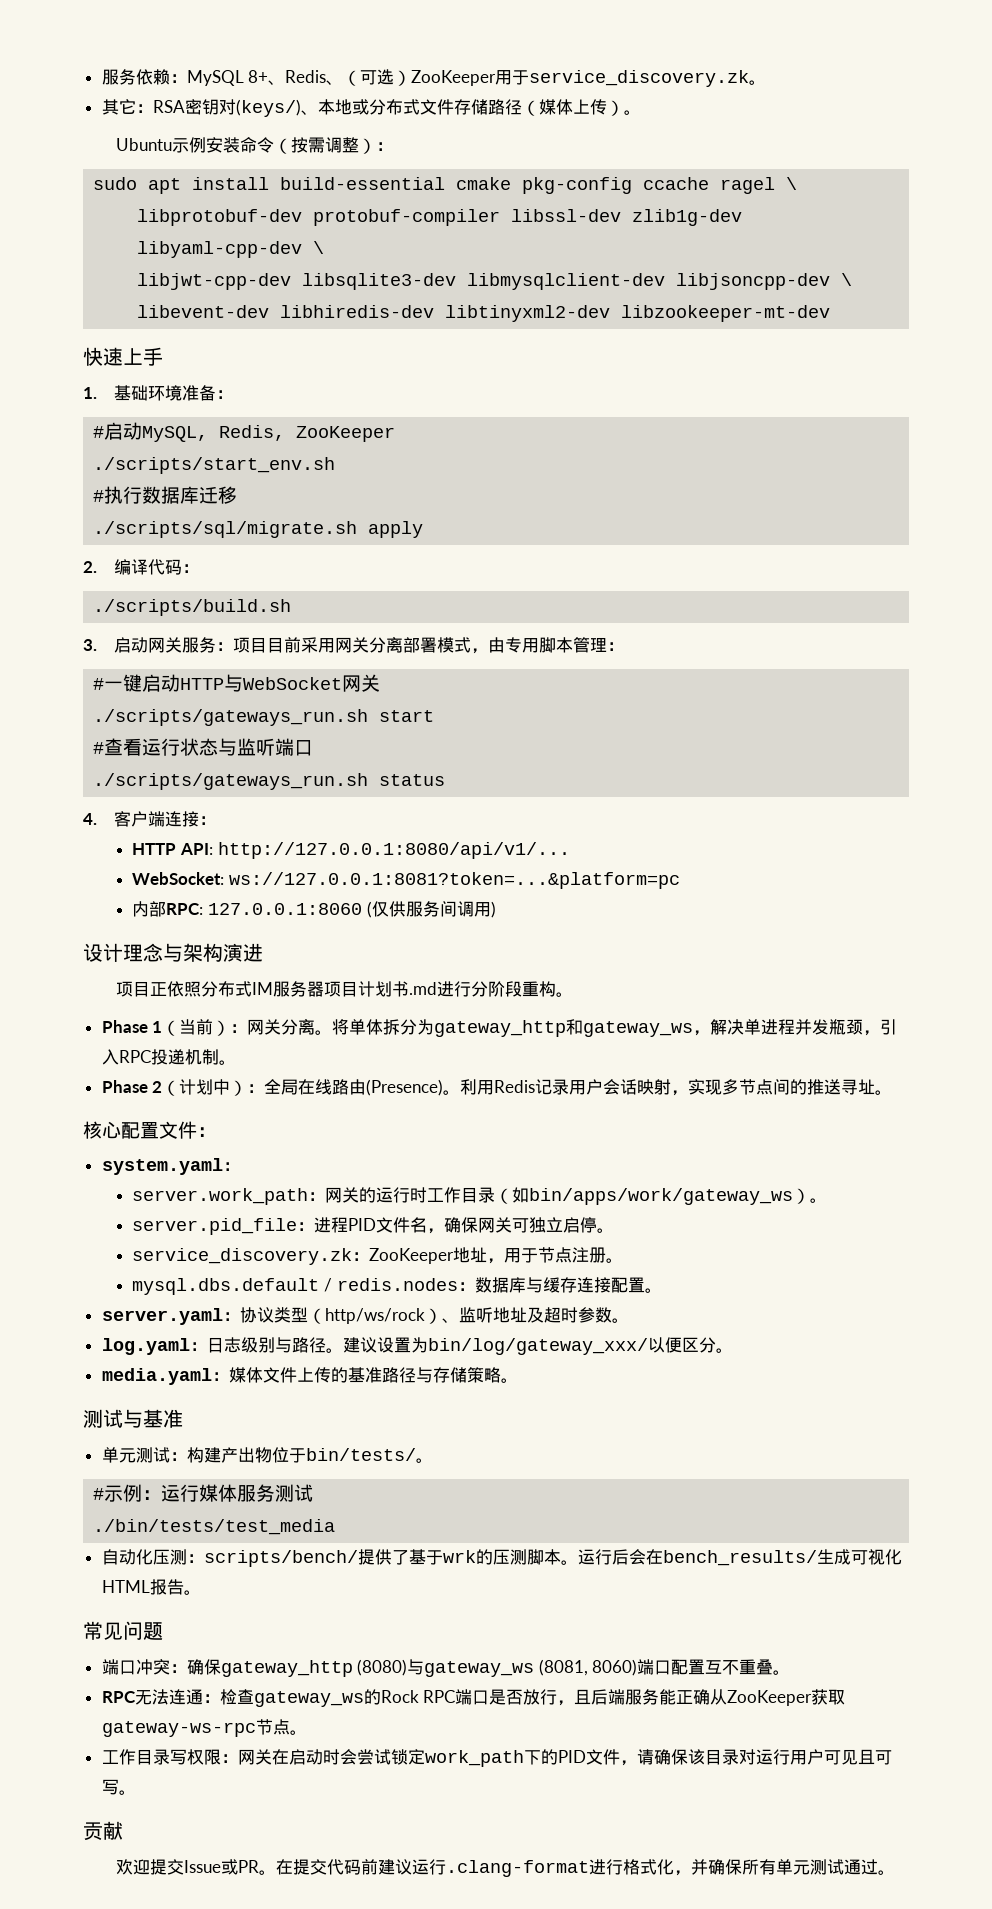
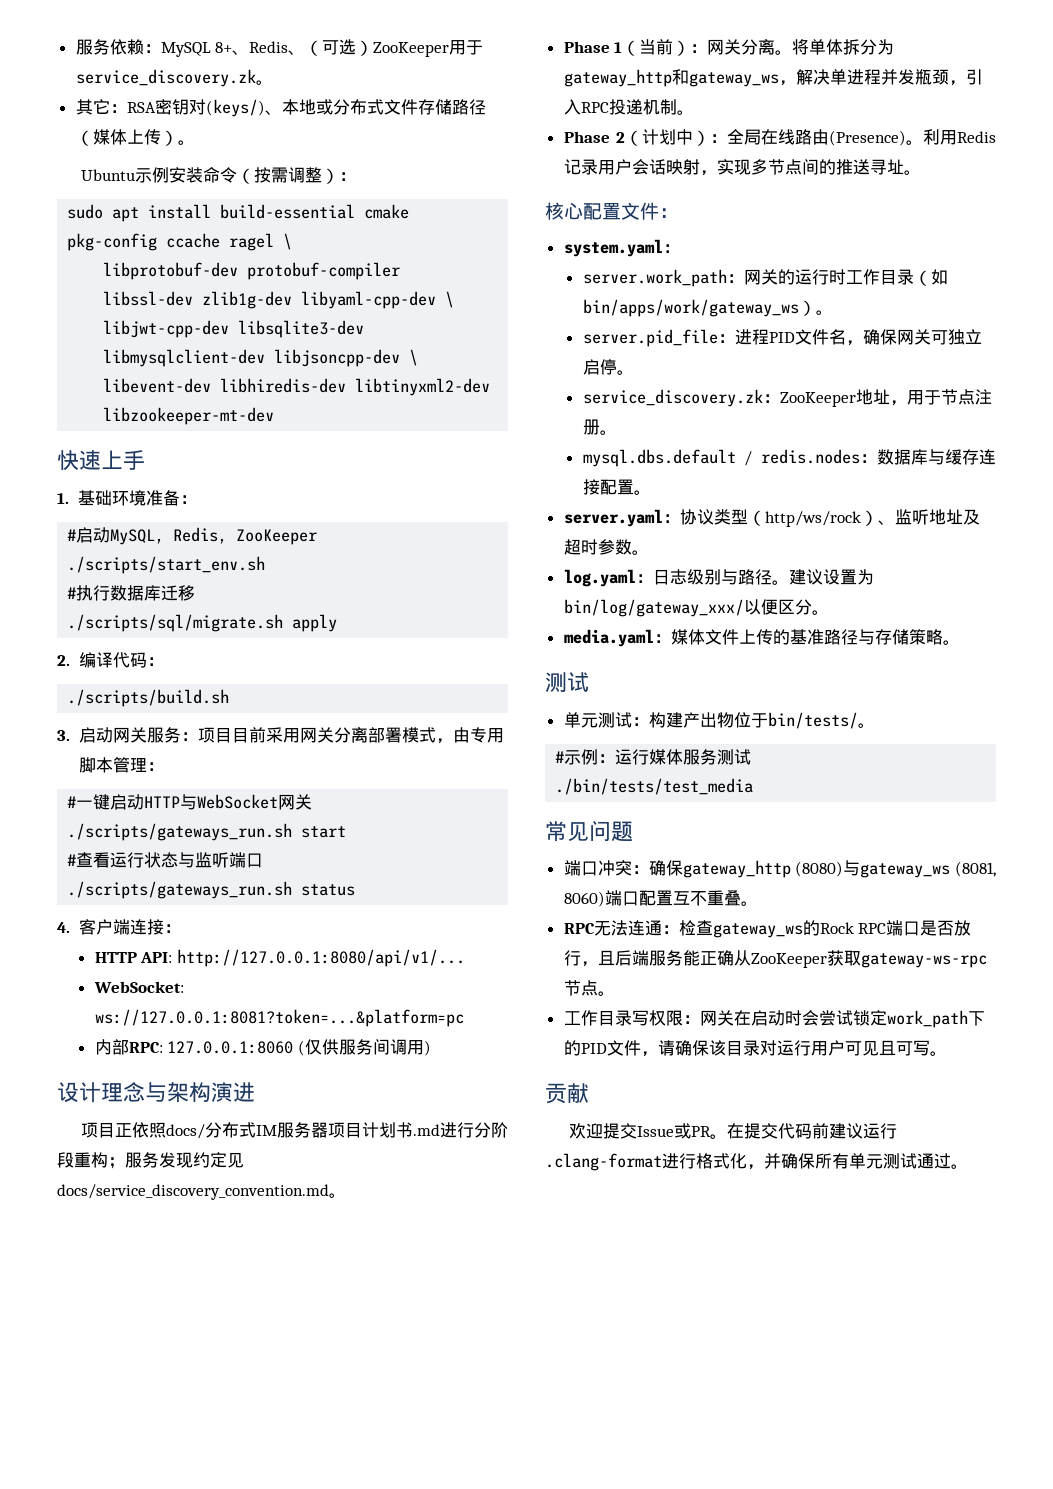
(202, 989) none -> [165,1124,205,1139] docs/
(557, 989) none -> [108,1152,244,1169] [57,1184,329,1200] ；服务发现约定见docs/service_discovery_convention.md
[123,1409,183,1428] 与基准 -> (589, 682) none
[101,1549,902,1567] [101,1579,201,1595] // 自动化压测：scripts/bench/提供了基于wrk的压测脚本。运行后会在bench_results/生成可视化HTML报告。 -> (754, 786) none

